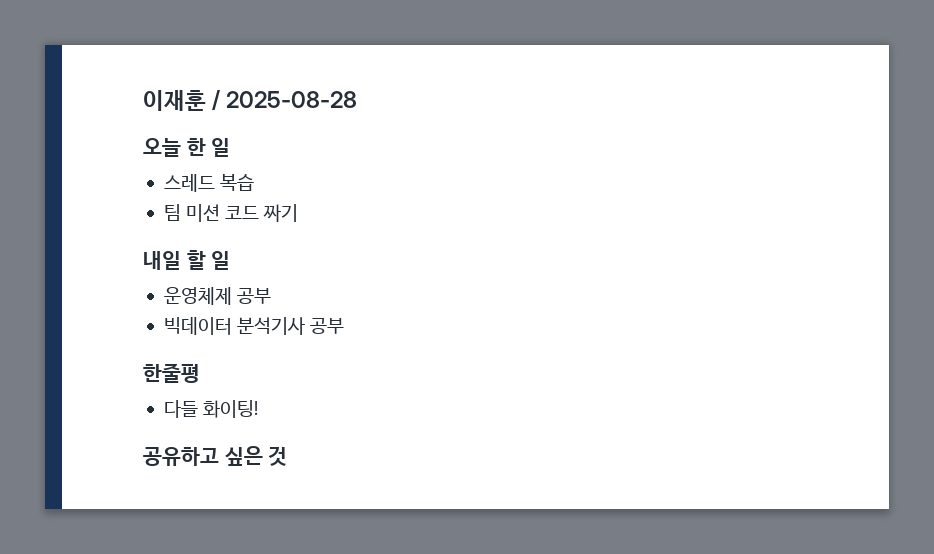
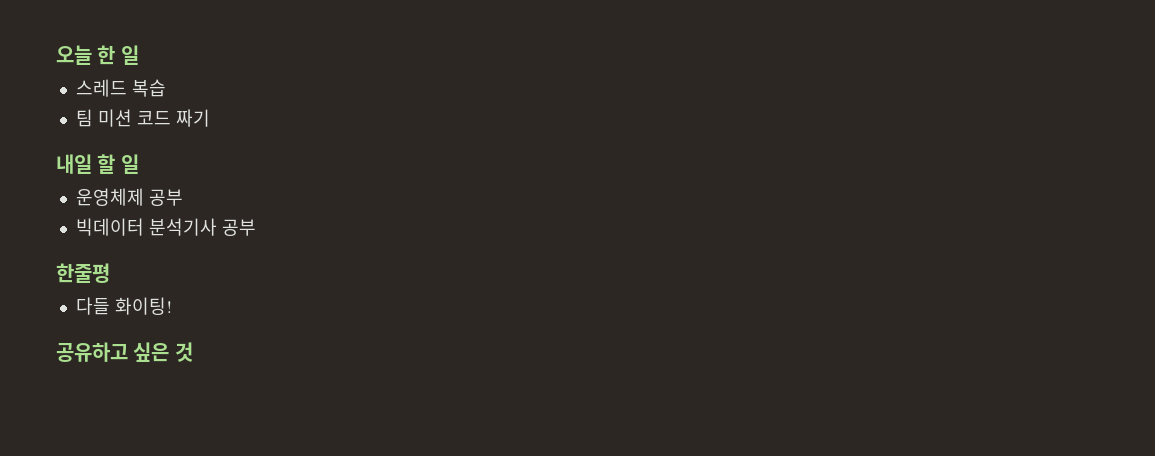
[143,90,358,111] 이재훈 / 2025-08-28 // -> (56, 55) none

